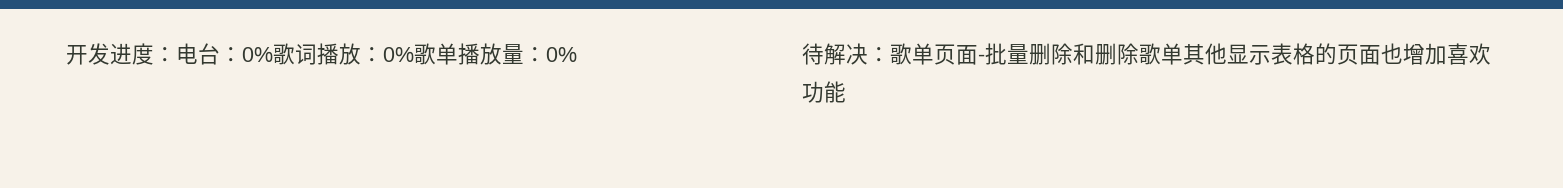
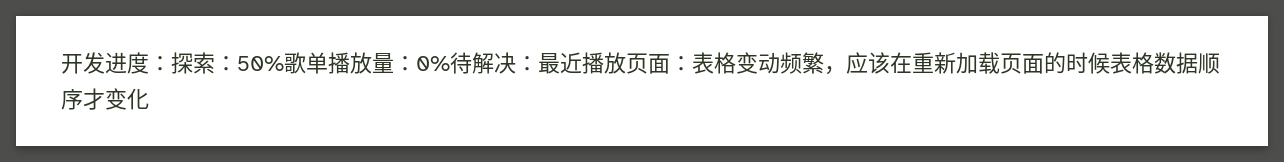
[176,43,414,65] 电台：0%歌词播放：0% -> [171,52,284,74] 探索：50%
(577, 54) // -> (450, 63) none
[890,43,1491,65] [802,81,846,103] 歌单页面-批量删除和删除歌单其他显示表格的页面也增加喜欢功能 -> [538,52,1220,75] [61,88,149,110] 最近播放页面：表格变动频繁，应该在重新加载页面的时候表格数据顺序才变化

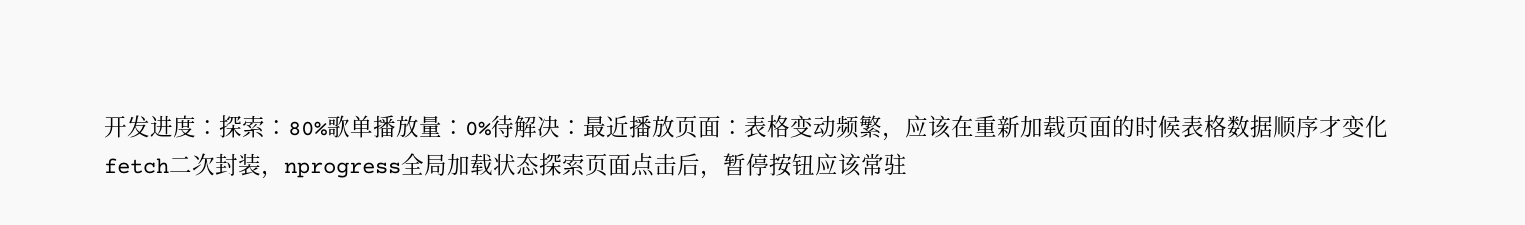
[237,56,284,71] 50% -> [288,121,327,136] 80%
(149, 99) none -> [104,153,907,179] fetch二次封装，nprogress全局加载状态探索页面点击后，暂停按钮应该常驻

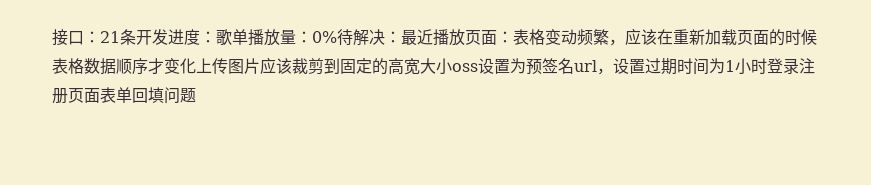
[104,115,327,138] 开发进度：探索：80% -> [52,29,216,46] 接口：21条开发进度：
[104,153,907,179] fetch二次封装，nprogress全局加载状态探索页面点击后，暂停按钮应该常驻 -> [196,57,815,75] [52,87,196,104] 上传图片应该裁剪到固定的高宽大小oss设置为预签名url，设置过期时间为1小时登录注册页面表单回填问题

